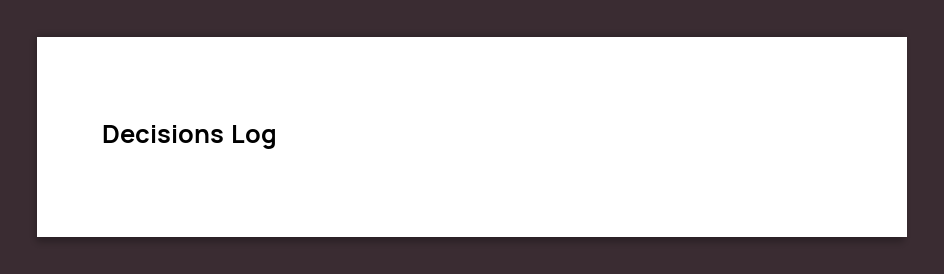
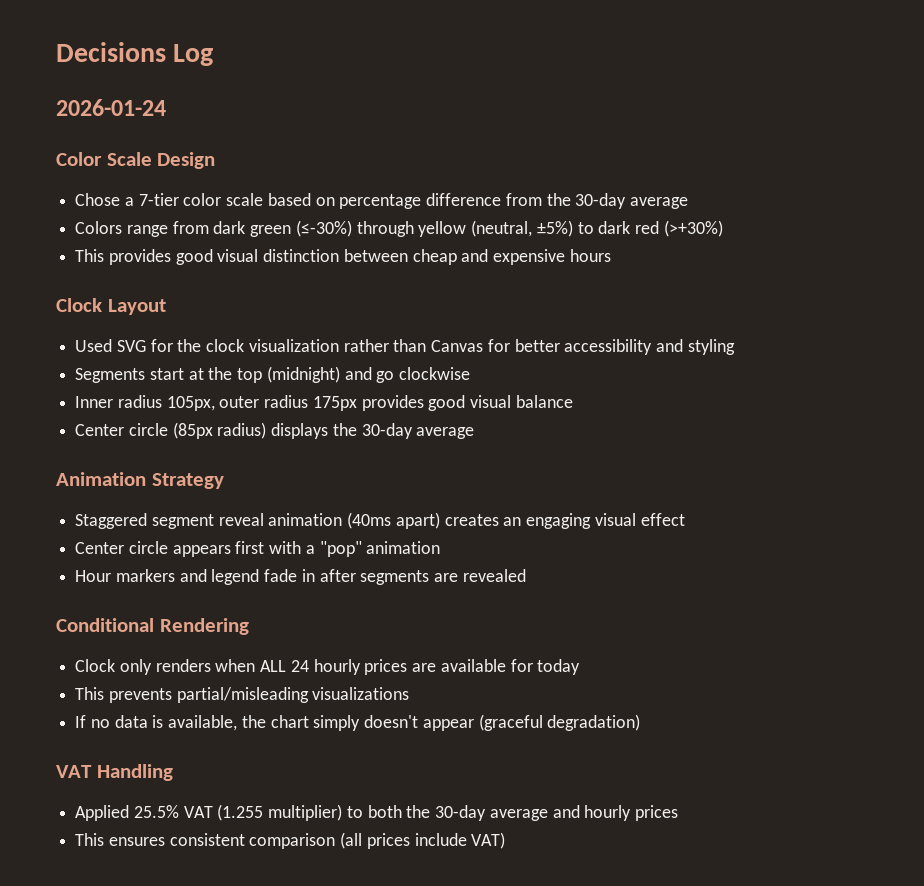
(277, 137) none -> [56,99,166,116] [56,152,216,169] [75,193,688,209] [75,220,723,237] [75,249,611,265] [56,298,166,315] [75,339,735,355] [75,366,471,383] [75,395,573,411] [75,422,475,439] [56,472,224,489] [75,512,685,529] [75,541,441,557] [75,569,526,585] [56,618,249,635] [75,659,581,675] [75,687,410,703] [75,714,641,731] [56,764,173,781] [75,804,678,821] [75,832,506,849] // 2026-01-24 // Color Scale Design // Chose a 7-tier color scale based on percentage difference from the 30-day average // Colors range from dark green (≤-30%) through yellow (neutral, ±5%) to dark red (>+30%) // This provides good visual distinction between cheap and expensive hours // Clock Layout // Used SVG for the clock visualization rather than Canvas for better accessibility and styling // Segments start at the top (midnight) and go clockwise // Inner radius 105px, outer radius 175px provides good visual balance // Center circle (85px radius) displays the 30-day average // Animation Strategy // Staggered segment reveal animation (40ms apart) creates an engaging visual effect // Center circle appears first with a "pop" animation // Hour markers and legend fade in after segments are revealed // Conditional Rendering // Clock only renders when ALL 24 hourly prices are available for today // This prevents partial/misleading visualizations // If no data is available, the chart simply doesn't appear (graceful degradation) // VAT Handling // Applied 25.5% VAT (1.255 multiplier) to both the 30-day average and hourly prices // This ensures consistent comparison (all prices include VAT)

